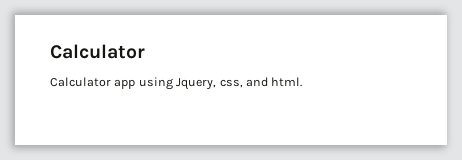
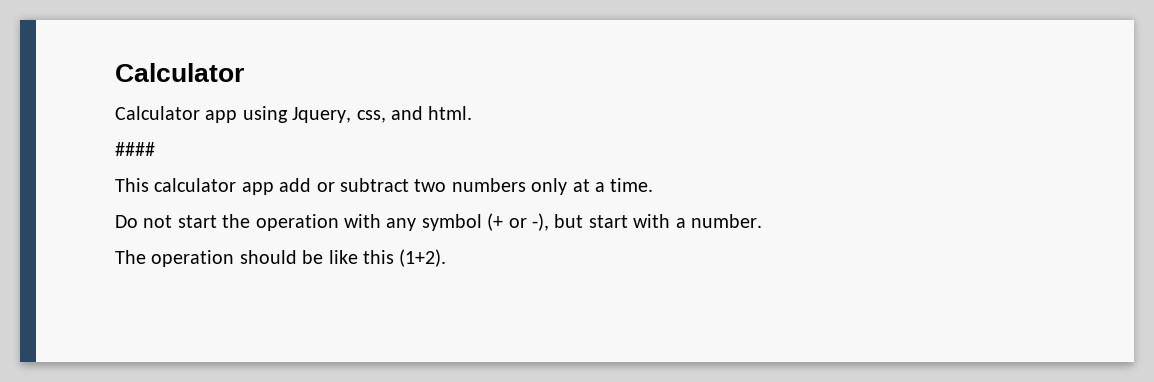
(303, 82) none -> [115,142,155,156] [115,178,654,195] [115,213,762,231] [115,249,447,267] // #### // This calculator app add or subtract two numbers only at a time. // Do not start the operation with any symbol (+ or -), but start with a number. // The operation should be like this (1+2).

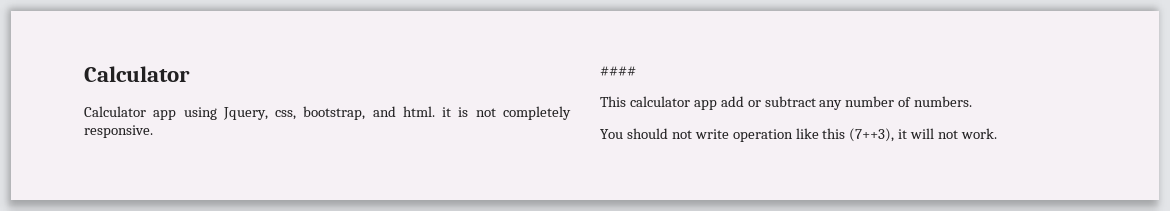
(386, 116) none -> [303,106,366,120] bootstrap,
(473, 113) none -> [442,106,571,120] [84,125,153,138] it is not completely responsive.
[414,178,654,195] [115,213,762,231] [115,249,447,267] two numbers only at a time. // Do not start the operation with any symbol (+ or -), but start with a number. // The operation should be like this (1+2). -> [819,96,973,110] [600,128,998,142] any number of numbers. // You should not write operation like this (7++3), it will not work.

